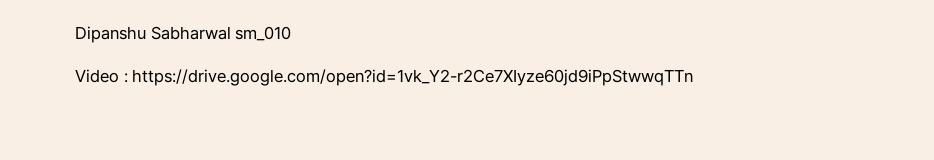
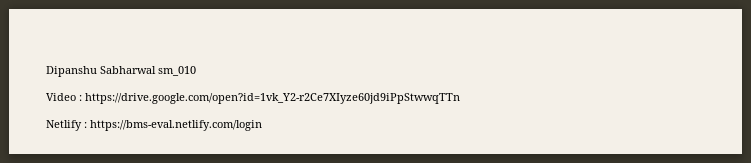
(694, 77) none -> [46,120,262,131] // Netlify : https://bms-eval.netlify.com/login

